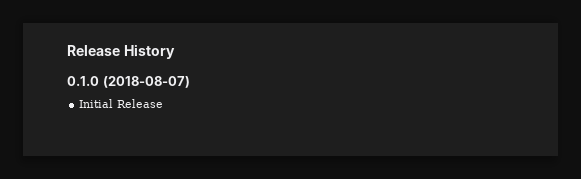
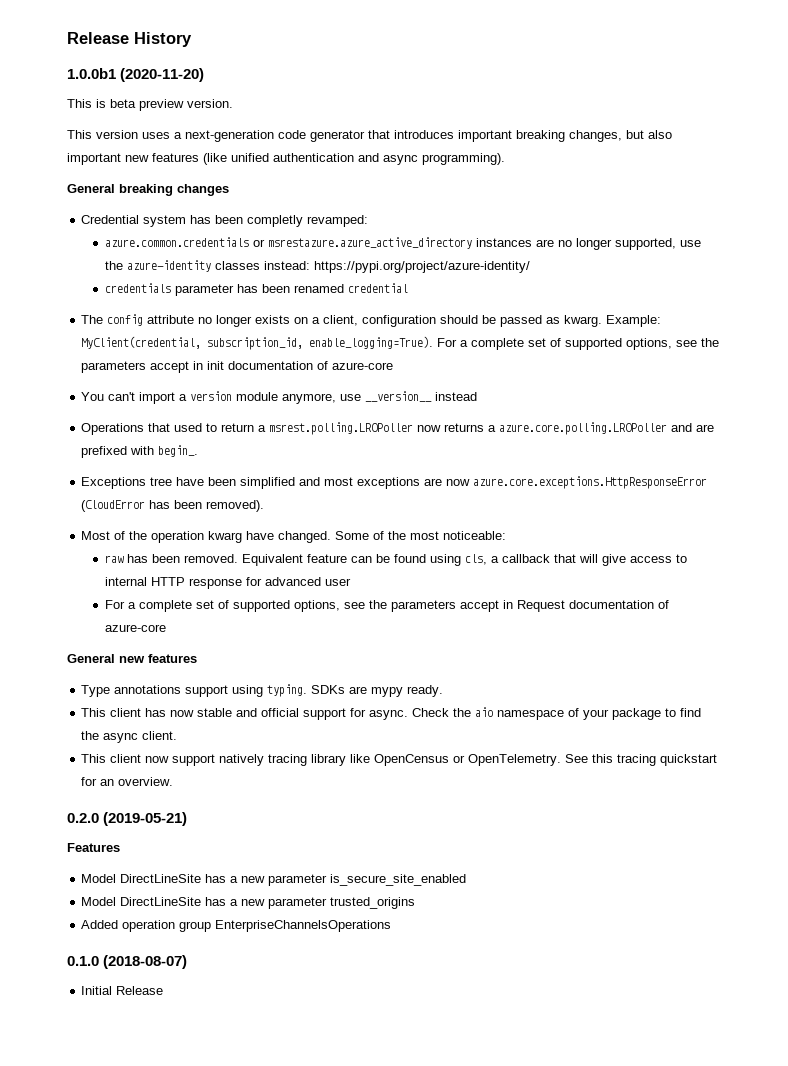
(175, 51) none -> [67,68,205,82] [67,99,233,111] [67,130,672,142] [67,153,505,165] [67,184,229,196] [81,215,369,227] [104,237,701,250] [104,260,530,273] [104,283,408,296] [81,314,662,327] [81,336,720,350] [81,361,394,373] [81,391,478,404] [81,422,715,435] [81,445,199,458] [81,476,708,489] [81,500,265,512] [81,531,507,543] [104,554,687,566] [104,577,351,589] [104,600,669,612] [104,624,166,632] [67,654,197,663] [81,684,444,697] [81,707,702,720] [81,731,178,743] [81,754,718,766] [81,777,174,786] [67,812,188,826] [67,843,120,852] [81,874,467,886] [81,897,416,909] [81,920,392,932] // 1.0.0b1 (2020-11-20) // This is beta preview version. // This version uses a next-generation code generator that introduces important breaking changes, but also important new features (like unified authentication and async programming). // General breaking changes // Credential system has been completly revamped: // azure.common.credentials or msrestazure.azure_active_directory instances are no longer supported, use the azure-identity classes instead: https://pypi.org/project/azure-identity/ // credentials parameter has been renamed credential // The config attribute no longer exists on a client, configuration should be passed as kwarg. Example: MyClient(credential, subscription_id, enable_logging=True). For a complete set of supported options, see the parameters accept in init documentation of azure-core // You can't import a version module anymore, use __version__ instead // Operations that used to return a msrest.polling.LROPoller now returns a azure.core.polling.LROPoller and are prefixed with begin_. // Exceptions tree have been simplified and most exceptions are now azure.core.exceptions.HttpResponseError (CloudError has been removed). // Most of the operation kwarg have changed. Some of the most noticeable: // raw has been removed. Equivalent feature can be found using cls, a callback that will give access to internal HTTP response for advanced user // For a complete set of supported options, see the parameters accept in Request documentation of azure-core // General new features // Type annotations support using typing. SDKs are mypy ready. // This client has now stable and official support for async. Check the aio namespace of your package to find the async client. // This client now support natively tracing library like OpenCensus or OpenTelemetry. See this tracing quickstart for an overview. // 0.2.0 (2019-05-21) // Features // Model DirectLineSite has a new parameter is_secure_site_enabled // Model DirectLineSite has a new parameter trusted_origins // Added operation group EnterpriseChannelsOperations

